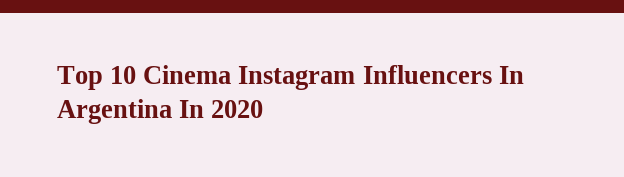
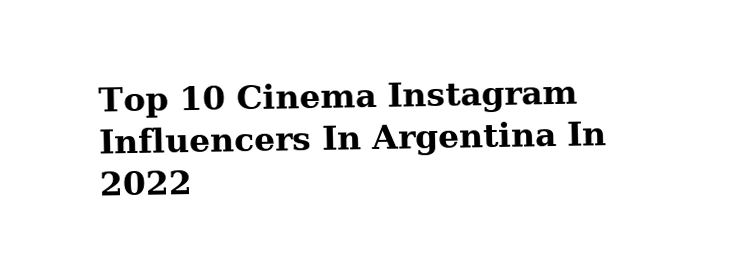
[211,100,264,118] 2020 -> [99,170,192,196] 2022

